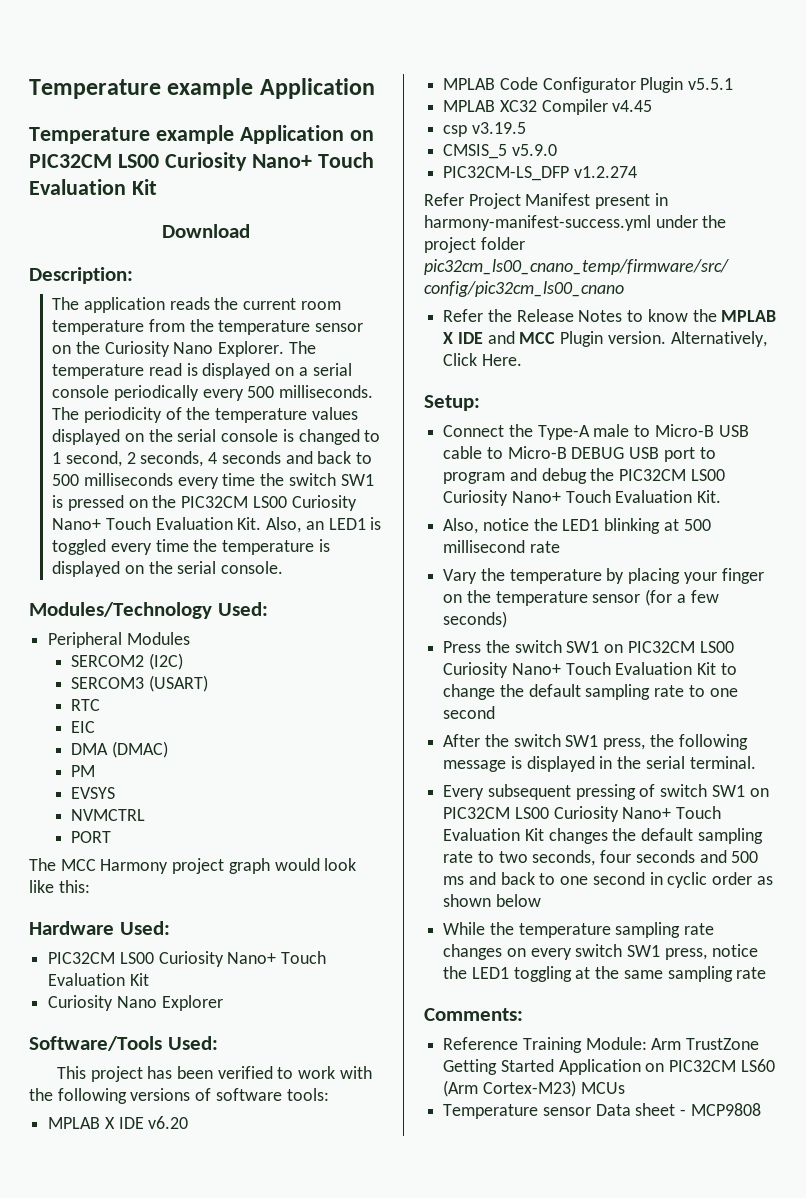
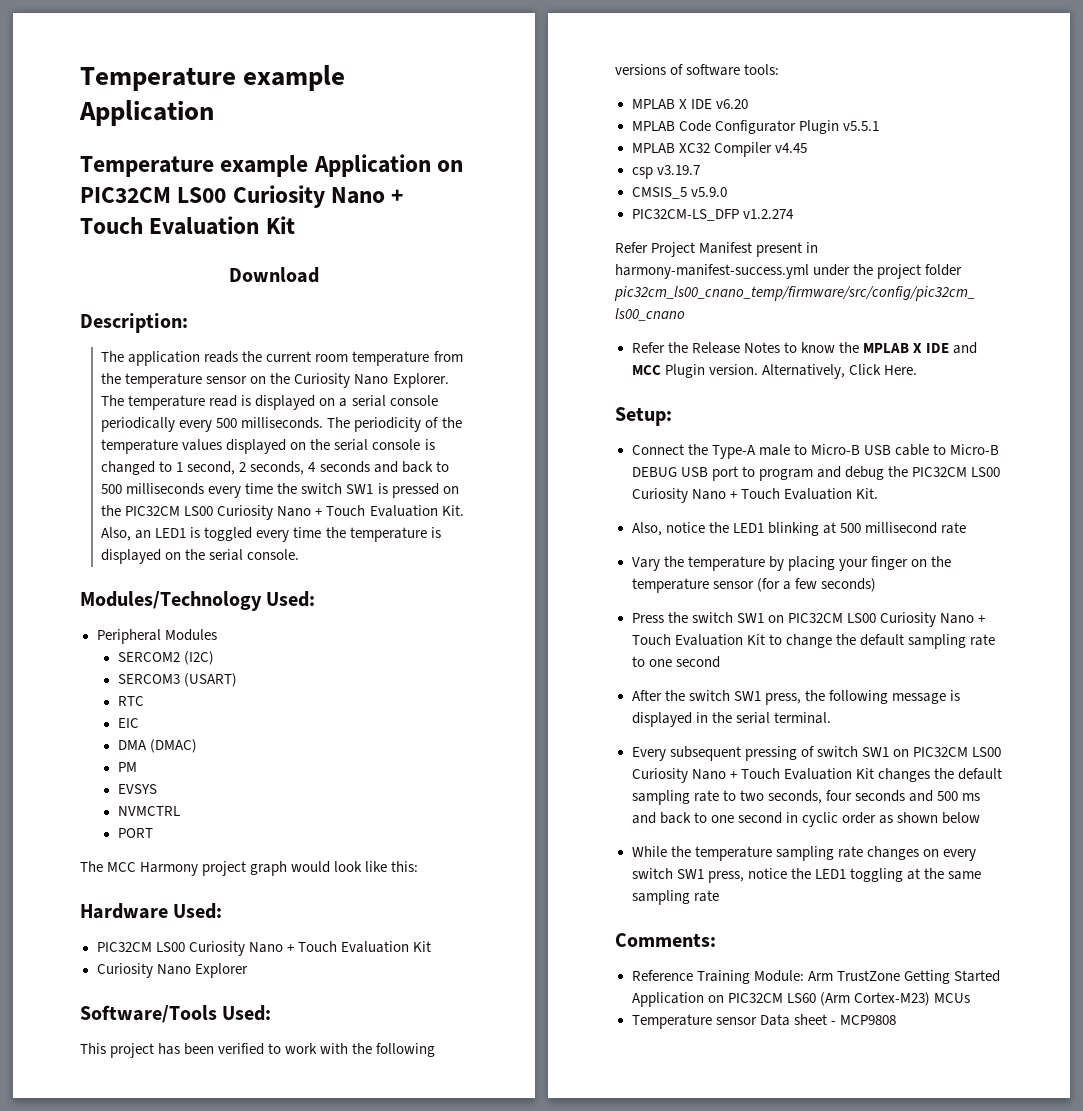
[251,154,312,168] Nano+ -> [331,187,404,204] Nano +
[52,518,102,530] Nano+ -> [277,506,323,517] Nano +
[227,952,277,964] Nano+ -> [248,942,294,953] Nano +
[471,122,526,134] v3.19.5 -> [656,165,700,175] v3.19.7
[511,491,561,503] Nano+ -> [691,489,737,500] Nano +
[511,663,561,675] Nano+ -> [939,613,985,624] Nano +
[622,807,672,819] Nano+ -> [691,769,737,780] Nano +

